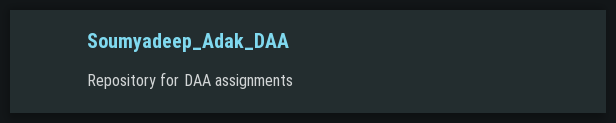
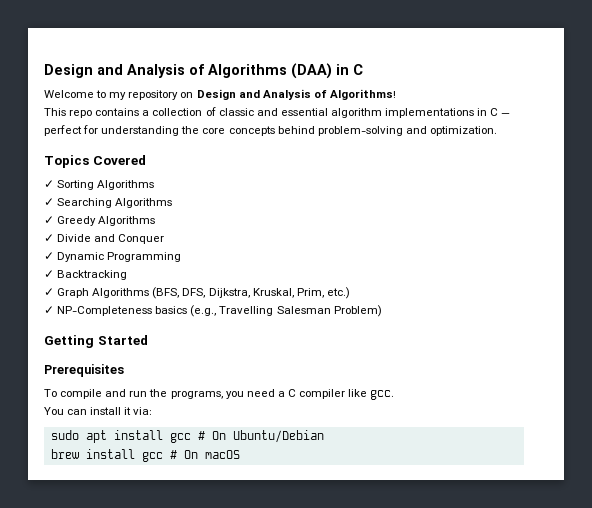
[87,33,289,52] [87,72,293,89] Soumyadeep_Adak_DAA // Repository for DAA assignments -> [44,63,363,79] [44,89,396,100] [44,107,511,118] [44,125,497,136] [44,155,146,168] [44,180,155,190] [44,198,173,208] [44,216,156,226] [44,234,165,244] [44,252,182,262] [44,270,128,280] [44,287,350,299] [44,305,382,317] [44,335,148,348] [44,364,124,377] [44,389,395,400] [44,407,153,415] [50,430,324,443] [50,449,240,462] Design and Analysis of Algorithms (DAA) in C // Welcome to my repository on Design and Analysis of Algorithms! // This repo contains a collection of classic and essential algorithm implementations in C — perfect for understanding the core concepts behind problem-solving and optimization. // Topics Covered // ✓ Sorting Algorithms // ✓ Searching Algorithms // ✓ Greedy Algorithms // ✓ Divide and Conquer // ✓ Dynamic Programming // ✓ Backtracking // ✓ Graph Algorithms (BFS, DFS, Dijkstra, Kruskal, Prim, etc.) // ✓ NP-Completeness basics (e.g., Travelling Salesman Problem) // Getting Started // Prerequisites // To compile and run the programs, you need a C compiler like gcc. // You can install it via: // sudo apt install gcc # On Ubuntu/Debian // brew install gcc # On macOS

